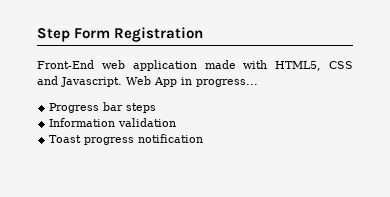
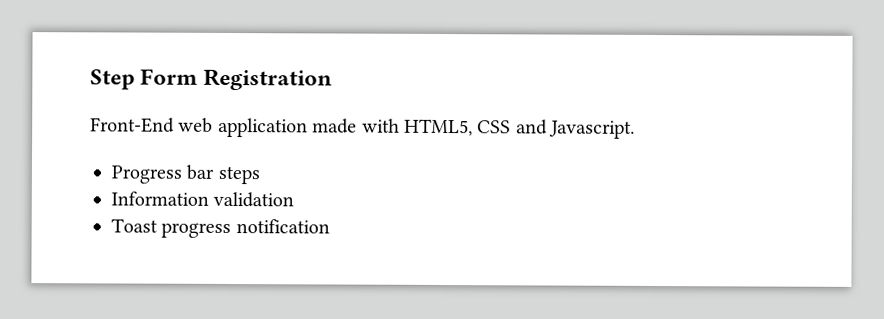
[126,76,258,87] Web App in progress... -> (636, 129) none

